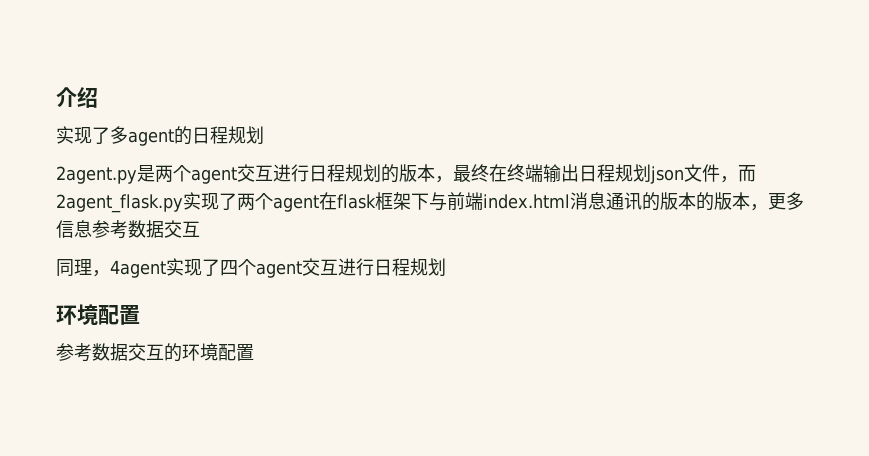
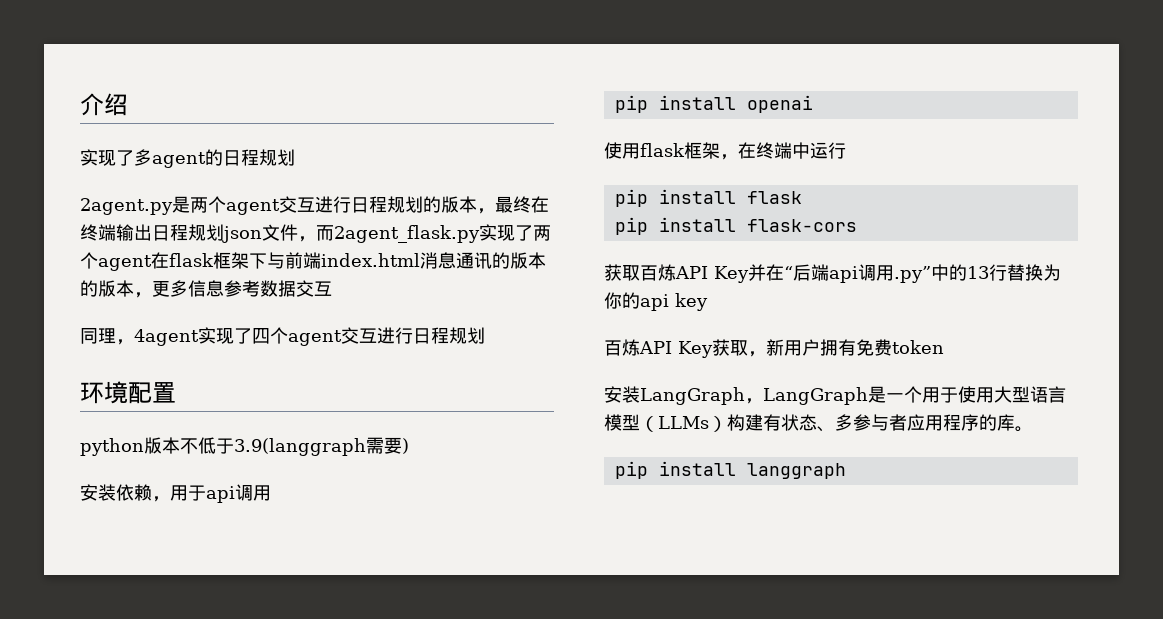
[56,343,254,362] 参考数据交互的环境配置 -> [80,437,409,456] [80,484,271,503] [614,95,813,113] [604,142,846,160] [614,189,802,207] [614,217,857,235] [604,264,1061,283] [604,292,708,311] [604,339,944,358] [604,386,1066,405] [604,414,1033,432] [614,461,846,479] python版本不低于3.9(langgraph需要) // 安装依赖，用于api调用 // pip install openai // 使用flask框架，在终端中运行 // pip install flask // pip install flask-cors // 获取百炼API Key并在“后端api调用.py”中的13行替换为你的api key // 百炼API Key获取，新用户拥有免费token // 安装LangGraph，LangGraph是一个用于使用大型语言模型（LLMs）构建有状态、多参与者应用程序的库。 // pip install langgraph

